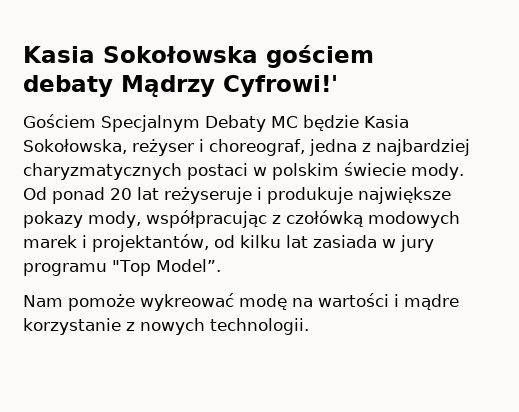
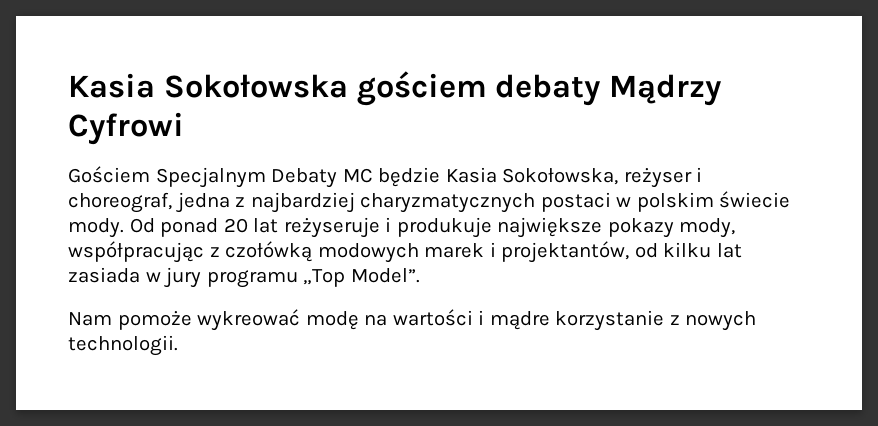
[223,75,338,97] Cyfrowi!' -> [68,112,184,145] Cyfrowi
[112,260,151,276] "Top -> [303,269,346,287] „Top

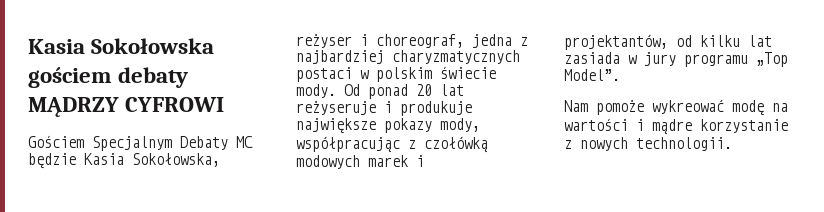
[609,74,722,106] [68,112,184,145] Mądrzy Cyfrowi -> [28,97,225,117] MĄDRZY CYFROWI

